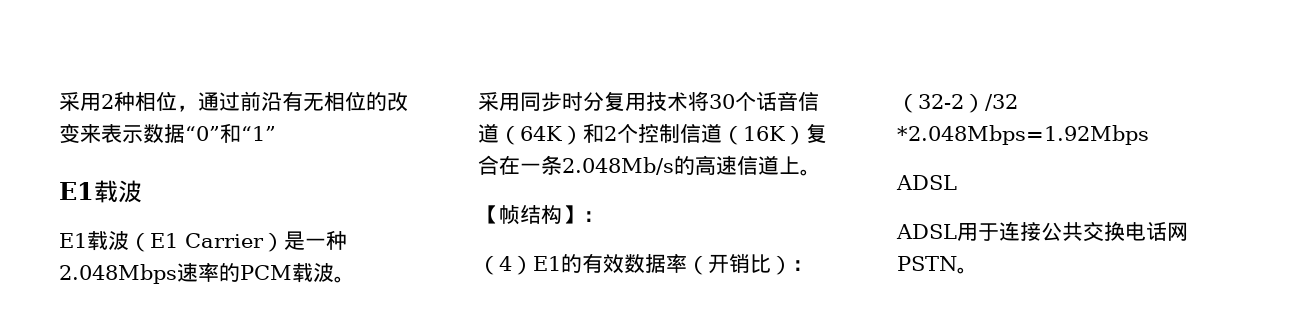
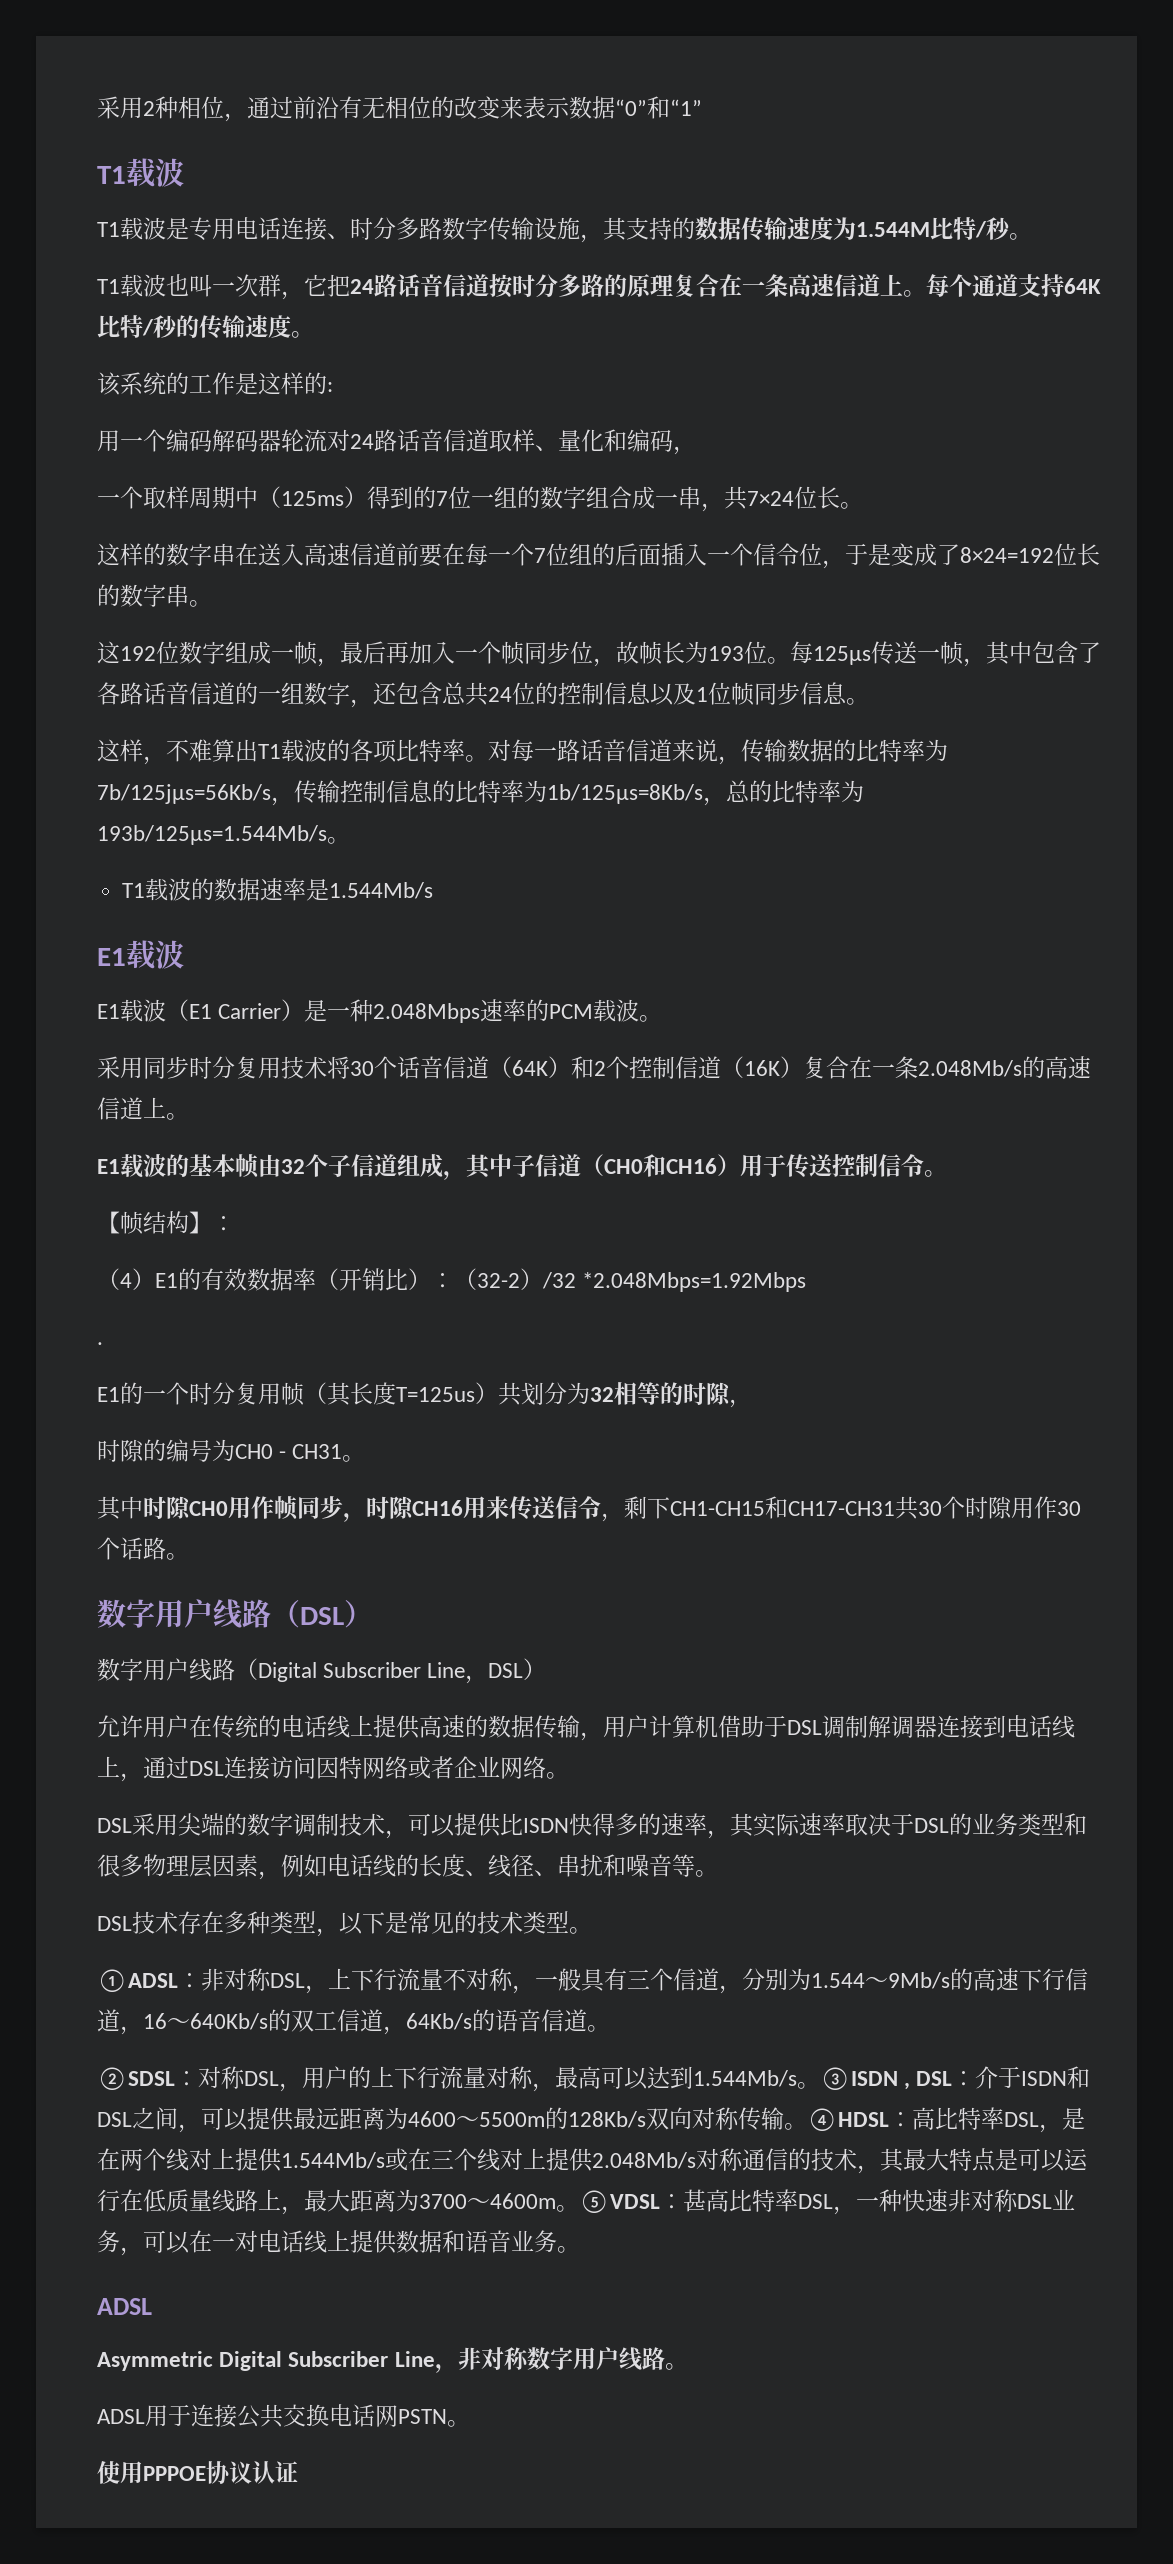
(276, 133) none -> [97,158,184,188] [97,217,1032,243] [97,274,1101,300] [97,315,314,339] [97,372,333,396] [97,429,696,455] [97,486,863,512] [97,543,1100,569] [97,584,212,607] [97,641,1101,667] [97,682,869,708] [97,739,948,765] [97,780,864,806] [97,825,350,845] [122,878,434,901] // T1载波 // T1载波是专用电话连接、时分多路数字传输设施，其支持的数据传输速度为1.544M比特/秒。 // T1载波也叫一次群，它把24路话音信道按时分多路的原理复合在一条高速信道上。每个通道支持64K比特/秒的传输速度。 // 该系统的工作是这样的: // 用一个编码解码器轮流对24路话音信道取样、量化和编码， // 一个取样周期中（125ms）得到的7位一组的数字组合成一串，共7×24位长。 // 这样的数字串在送入高速信道前要在每一个7位组的后面插入一个信令位，于是变成了8×24=192位长的数字串。 // 这192位数字组成一帧，最后再加入一个帧同步位，故帧长为193位。每125μs传送一帧，其中包含了各路话音信道的一组数字，还包含总共24位的控制信息以及1位帧同步信息。 // 这样，不难算出T1载波的各项比特率。对每一路话音信道来说，传输数据的比特率为7b/125jμs=56Kb/s，传输控制信息的比特率为1b/125μs=8Kb/s，总的比特率为193b/125μs=1.544Mb/s。 // T1载波的数据速率是1.544Mb/s
(821, 172) none -> [97,1154,947,1180] // E1载波的基本帧由32个子信道组成，其中子信道（CH0和CH16）用于传送控制信令。
[896,175,957,190] ADSL -> [97,1342,103,1345] [97,1382,752,1408] [97,1439,366,1462] [97,1496,1081,1522] [97,1537,189,1560] [97,1599,373,1629] [97,1658,547,1684] [97,1715,1075,1741] [97,1756,569,1782] [97,1813,1087,1839] [97,1854,718,1880] [97,1911,592,1937] [97,1968,1088,1994] [97,2009,610,2035] [97,2066,1091,2092] [97,2107,1085,2133] [97,2148,1088,2174] [97,2189,1075,2215] [97,2230,580,2256] [97,2298,152,2315] [97,2347,688,2373] . // E1的一个时分复用帧（其长度T=125us）共划分为32相等的时隙， // 时隙的编号为CH0 - CH31。 // 其中时隙CH0用作帧同步，时隙CH16用来传送信令，剩下CH1-CH15和CH17-CH31共30个时隙用作30个话路。 // 数字用户线路（DSL） // 数字用户线路（Digital Subscriber Line，DSL） // 允许用户在传统的电话线上提供高速的数据传输，用户计算机借助于DSL调制解调器连接到电话线上，通过DSL连接访问因特网络或者企业网络。 // DSL采用尖端的数字调制技术，可以提供比ISDN快得多的速率，其实际速率取决于DSL的业务类型和很多物理层因素，例如电话线的长度、线径、串扰和噪音等。 // DSL技术存在多种类型，以下是常见的技术类型。 // ①ADSL：非对称DSL，上下行流量不对称，一般具有三个信道，分别为1.544〜9Mb/s的高速下行信道，16〜640Kb/s的双工信道，64Kb/s的语音信道。 // ②SDSL：对称DSL，用户的上下行流量对称，最高可以达到1.544Mb/s。③ISDN , DSL：介于ISDN和DSL之间，可以提供最远距离为4600〜5500m的128Kb/s双向对称传输。④HDSL：高比特率DSL，是在两个线对上提供1.544Mb/s或在三个线对上提供2.048Mb/s对称通信的技术，其最大特点是可以运行在低质量线路上，最大距离为3700〜4600m。⑤VDSL：甚高比特率DSL，一种快速非对称DSL业务，可以在一对电话线上提供数据和语音业务。 // ADSL // Asymmetric Digital Subscriber Line，非对称数字用户线路。
(978, 270) none -> [97,2461,298,2484] // 使用PPPOE协议认证

